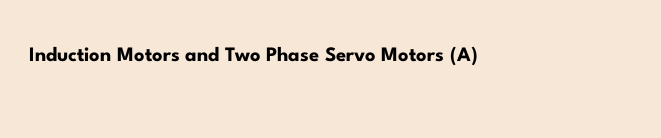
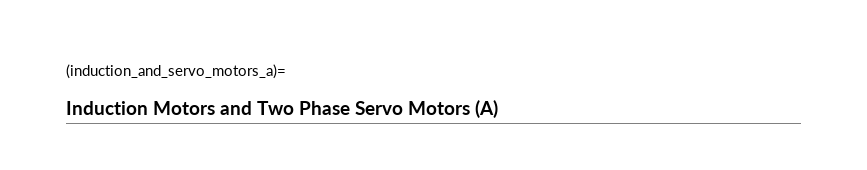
(29, 54) none -> [66,64,286,79] (induction_and_servo_motors_a)= //

